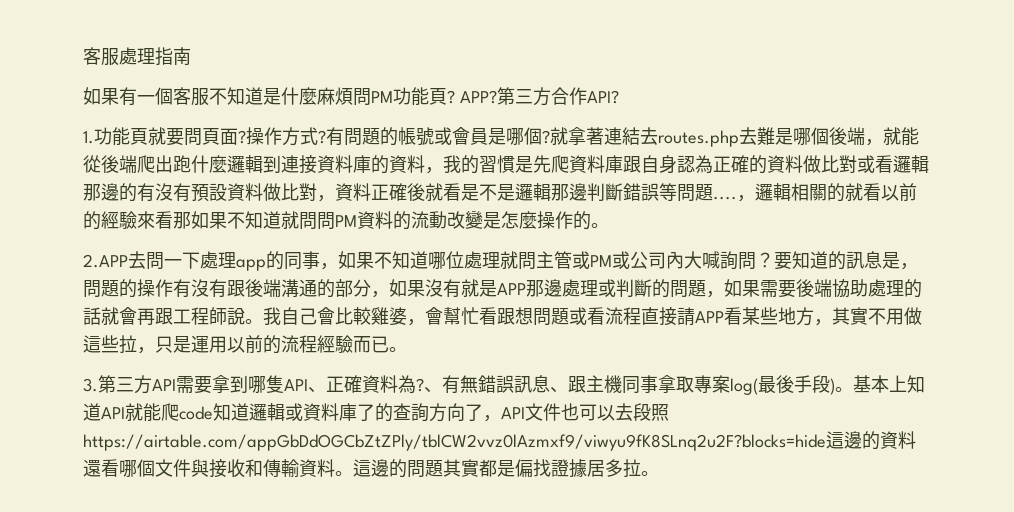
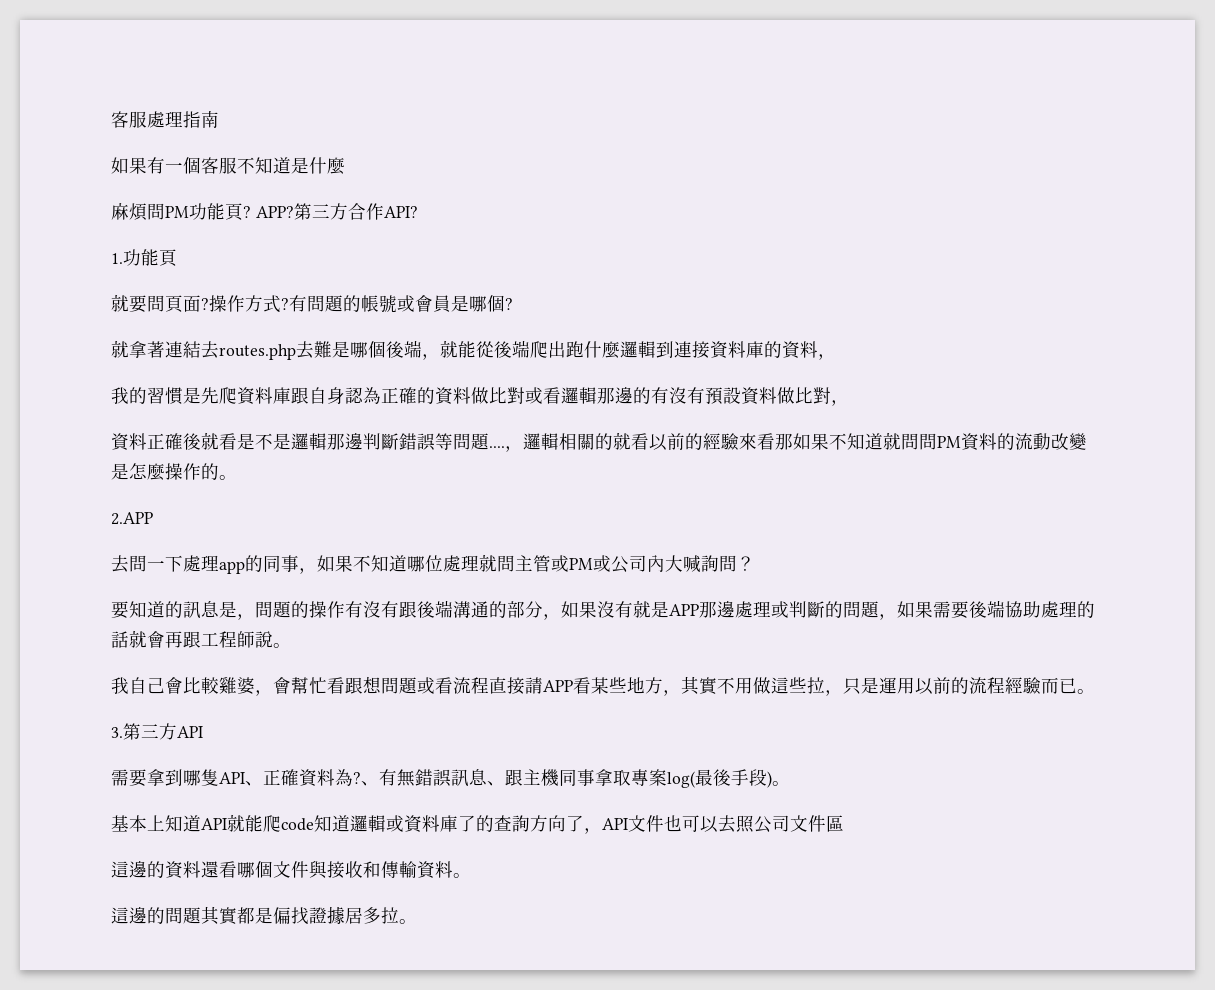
(317, 96) none -> (345, 166) //
(148, 136) none -> (178, 258) //
(550, 137) none -> (513, 304) //
(443, 170) none -> (836, 357) //
(335, 198) none -> (849, 403) //
(128, 261) none -> (153, 518) //
(774, 260) none -> (755, 563) //
(263, 321) none -> (291, 645) //
(176, 385) none -> (203, 732) //
(853, 389) none -> (790, 783) //
[633,403,669,421] [83,434,826,451] 段照https://airtable.com/appGbDdOGCbZtZPly/tblCW2vvz0lAzmxf9/viwyu9fK8SLnq2u2F?blocks=hide -> [736,815,844,833] 照公司文件區 //
(353, 473) none -> (471, 875) //

